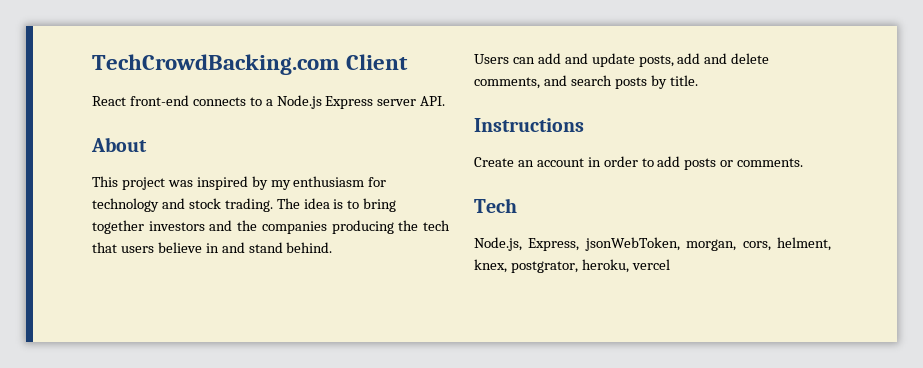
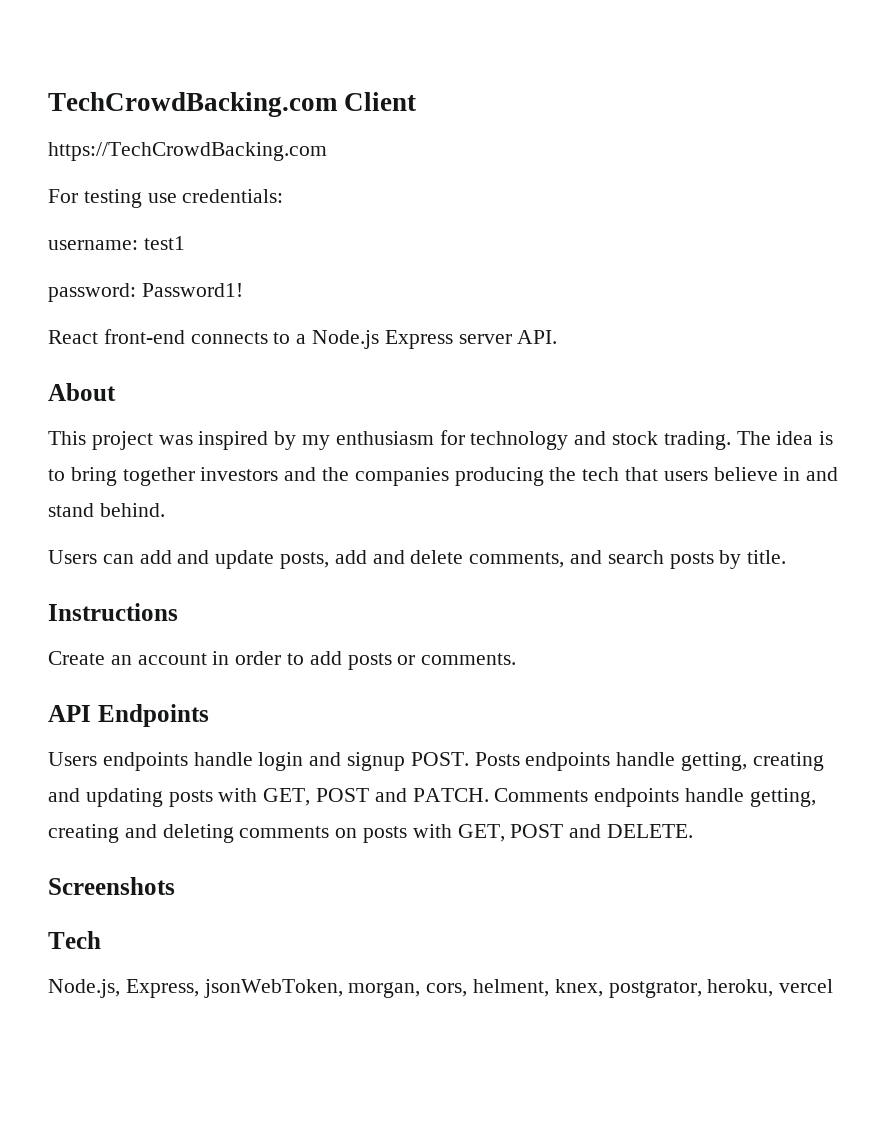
(409, 62) none -> [48,142,327,161] [48,189,284,208] [48,236,185,250] [48,283,243,302] // https://TechCrowdBacking.com // For testing use credentials: // username: test1 // password: Password1!
(804, 162) none -> [48,704,209,727] [48,752,824,771] [48,788,816,807] [48,824,694,843] [48,877,175,895] // API Endpoints // Users endpoints handle login and signup POST. Posts endpoints handle getting, creating and updating posts with GET, POST and PATCH. Comments endpoints handle getting, creating and deleting comments on posts with GET, POST and DELETE. // Screenshots

